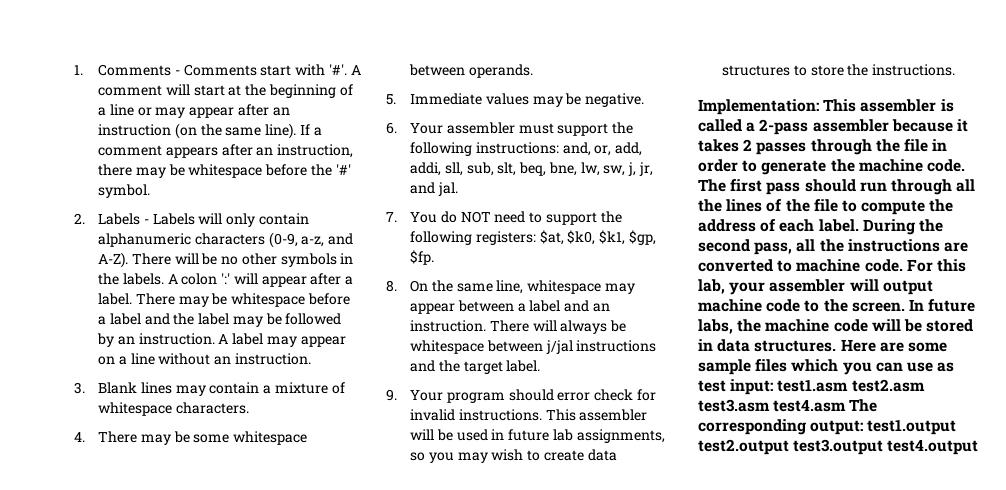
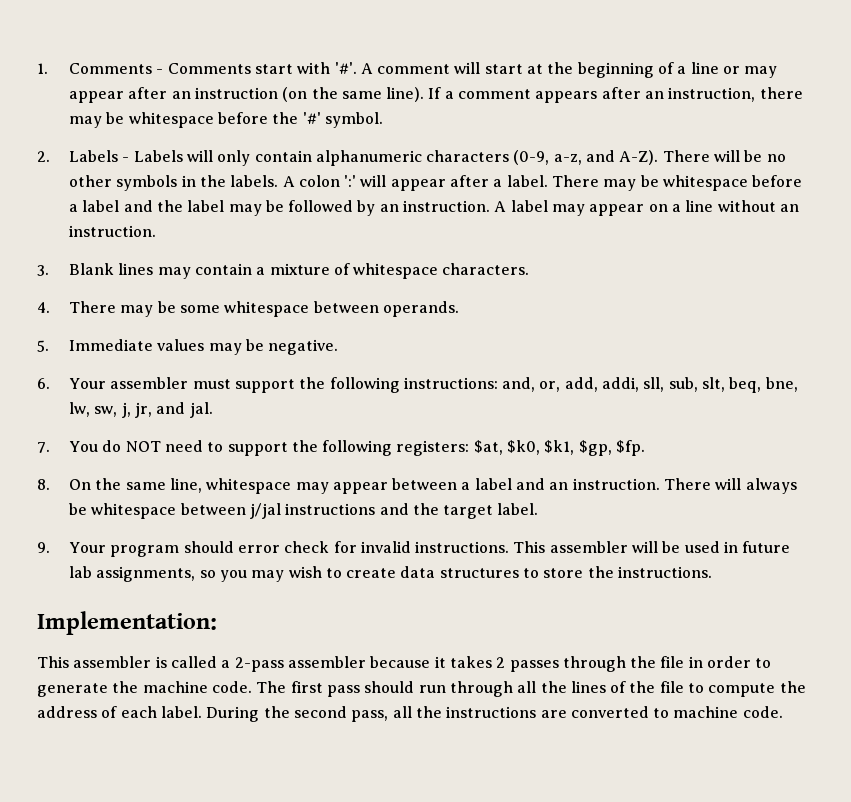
(819, 107) none -> (217, 623) //
[906,259,966,272] [698,279,933,295] [698,299,976,312] [698,319,974,334] [698,339,947,352] [698,359,955,375] [698,379,925,395] [698,399,878,412] [698,419,957,435] [698,439,979,455] For this lab, your assembler will output machine code to the screen. In future labs, the machine code will be stored in data structures. Here are some sample files which you can use as test input: test1.asm test2.asm test3.asm test4.asm The corresponding output: test1.output test2.output test3.output test4.output -> (783, 712) none

